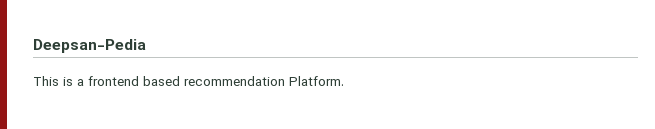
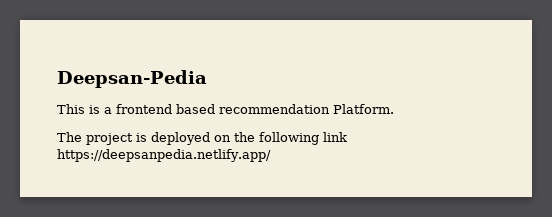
(344, 81) none -> [57,132,347,145] [57,149,271,162] // The project is deployed on the following link https://deepsanpedia.netlify.app/

